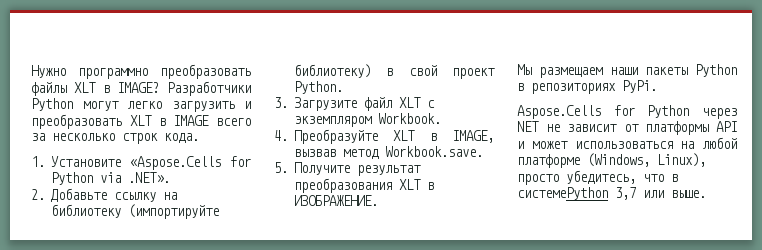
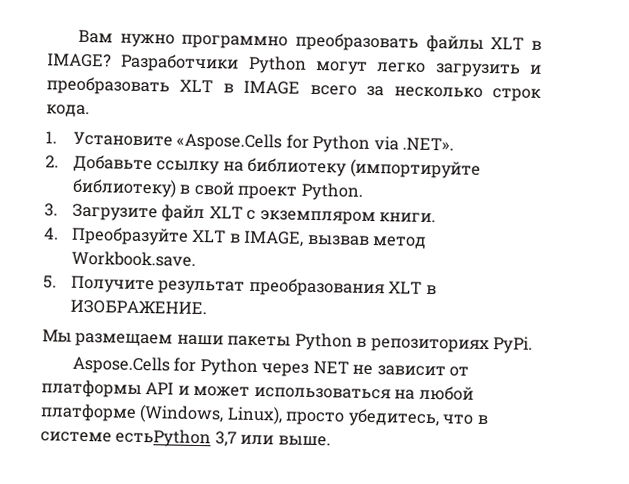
[31,65,66,78] Нужно -> [77,29,175,48] Вам нужно
[377,113,441,124] Workbook. -> [379,212,437,223] книги.
[517,187,608,200] системеPython -> [40,428,212,448] системе естьPython

